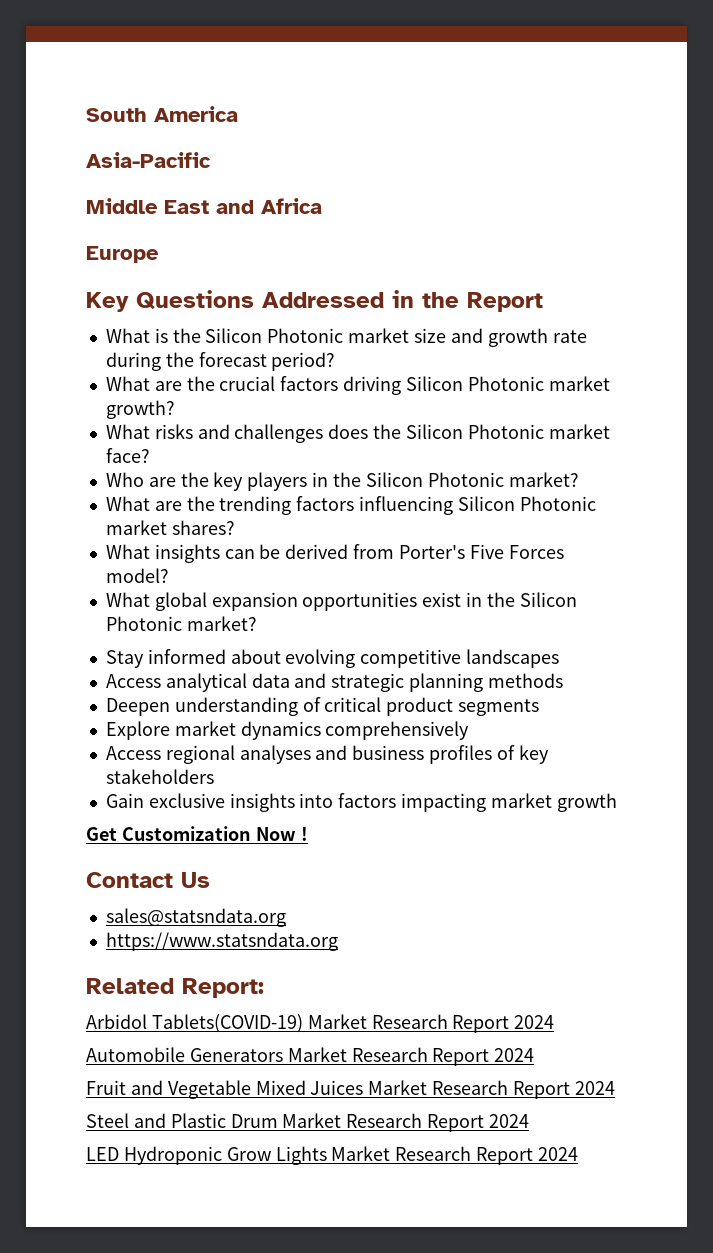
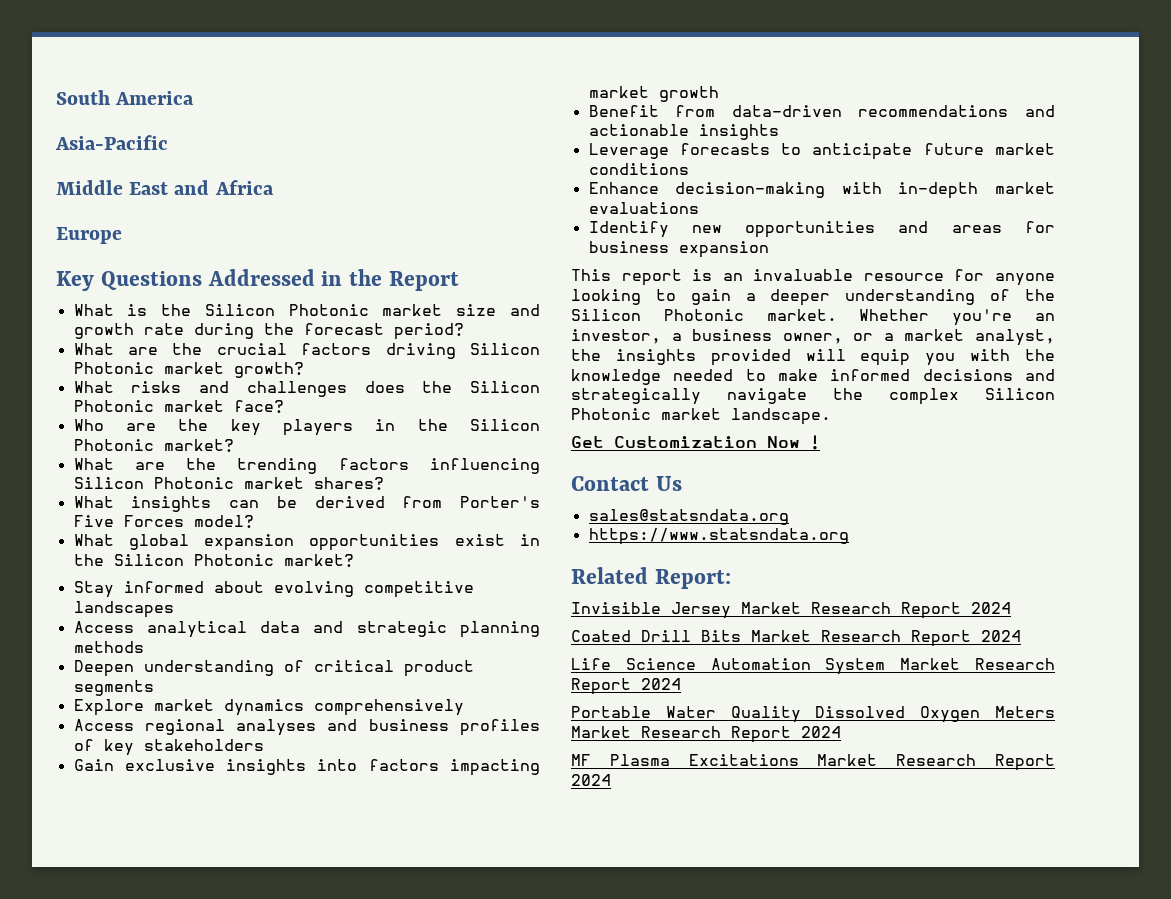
(617, 802) none -> [588,105,1055,117] [588,124,779,140] [588,143,1055,160] [588,163,689,175] [588,182,1055,199] [588,202,699,214] [588,221,1055,238] [588,241,769,258] [571,269,1055,286] [571,289,1055,306] [571,309,1055,326] [571,329,1055,346] [571,349,1055,366] [571,369,1055,385] [571,388,1055,405] [571,408,831,425] // Benefit from data-driven recommendations and actionable insights // Leverage forecasts to anticipate future market conditions // Enhance decision-making with in-depth market evaluations // Identify new opportunities and areas for business expansion // This report is an invaluable resource for anyone looking to gain a deeper understanding of the Silicon Photonic market. Whether you're an investor, a business owner, or a market analyst, the insights provided will equip you with the knowledge needed to make informed decisions and strategically navigate the complex Silicon Photonic market landscape.
[86,1014,555,1033] [86,1047,535,1066] [86,1080,615,1099] [86,1113,530,1132] [86,1146,327,1165] Arbidol Tablets(COVID-19) Market Research Report 2024 // Automobile Generators Market Research Report 2024 // Fruit and Vegetable Mixed Juices Market Research Report 2024 // Steel and Plastic Drum Market Research Report 2024 // LED Hydroponic Grow Lights -> [571,602,1011,619] [571,630,1021,647] [571,658,1055,675] [571,678,681,695] [571,706,1055,723] [571,726,841,743] [571,754,799,766] Invisible Jersey Market Research Report 2024 // Coated Drill Bits Market Research Report 2024 // Life Science Automation System Market Research Report 2024 // Portable Water Quality Dissolved Oxygen Meters Market Research Report 2024 // MF Plasma Excitations

